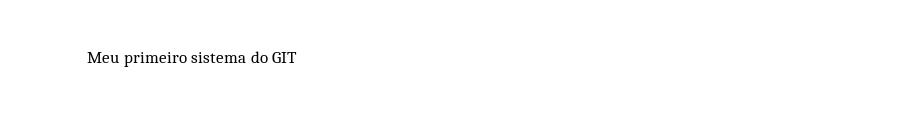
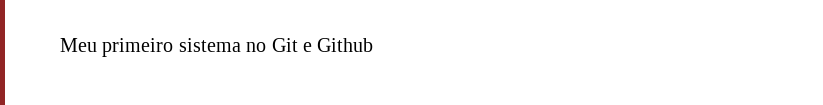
[250,51,298,63] do GIT -> [246,38,374,52] no Git e Github

